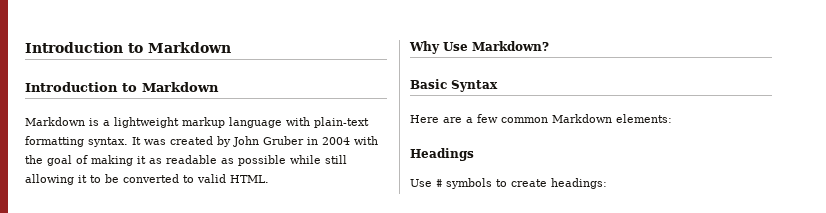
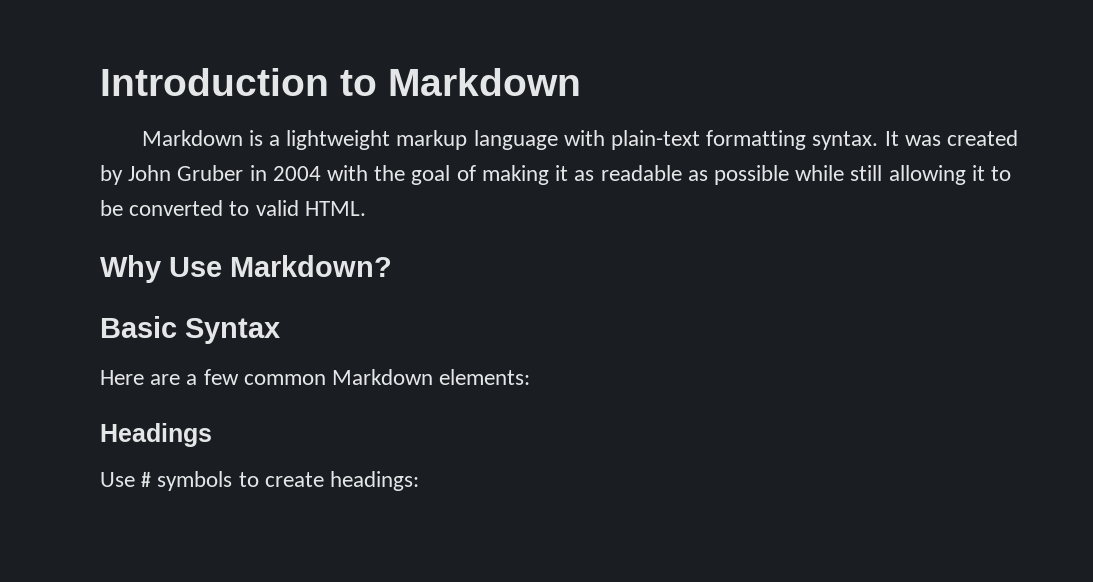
[25,42,231,53] [25,82,219,92] Introduction to Markdown // Introduction to Markdown -> [100,68,581,96] Introduction to Markdown

